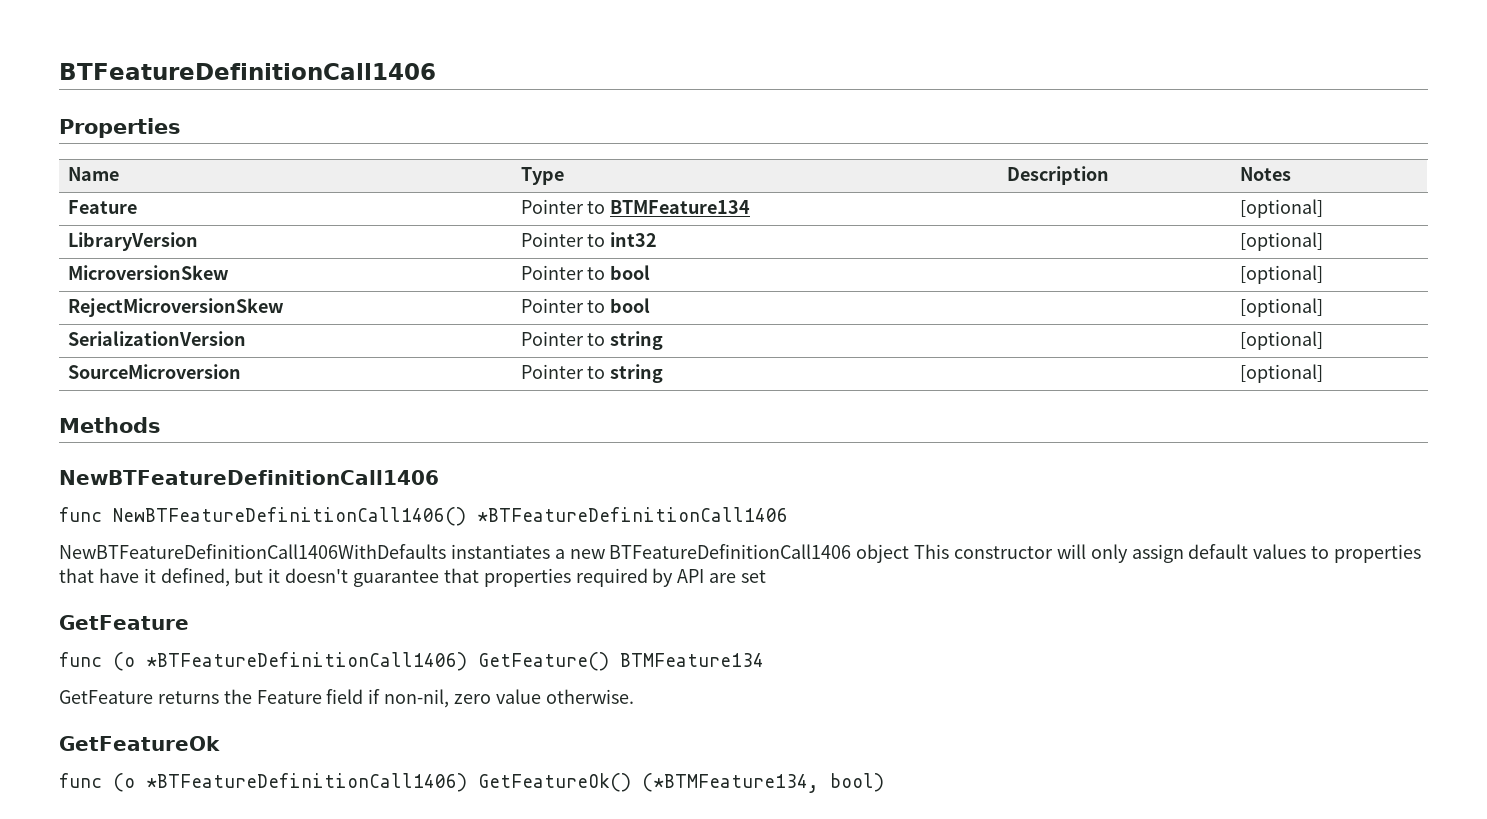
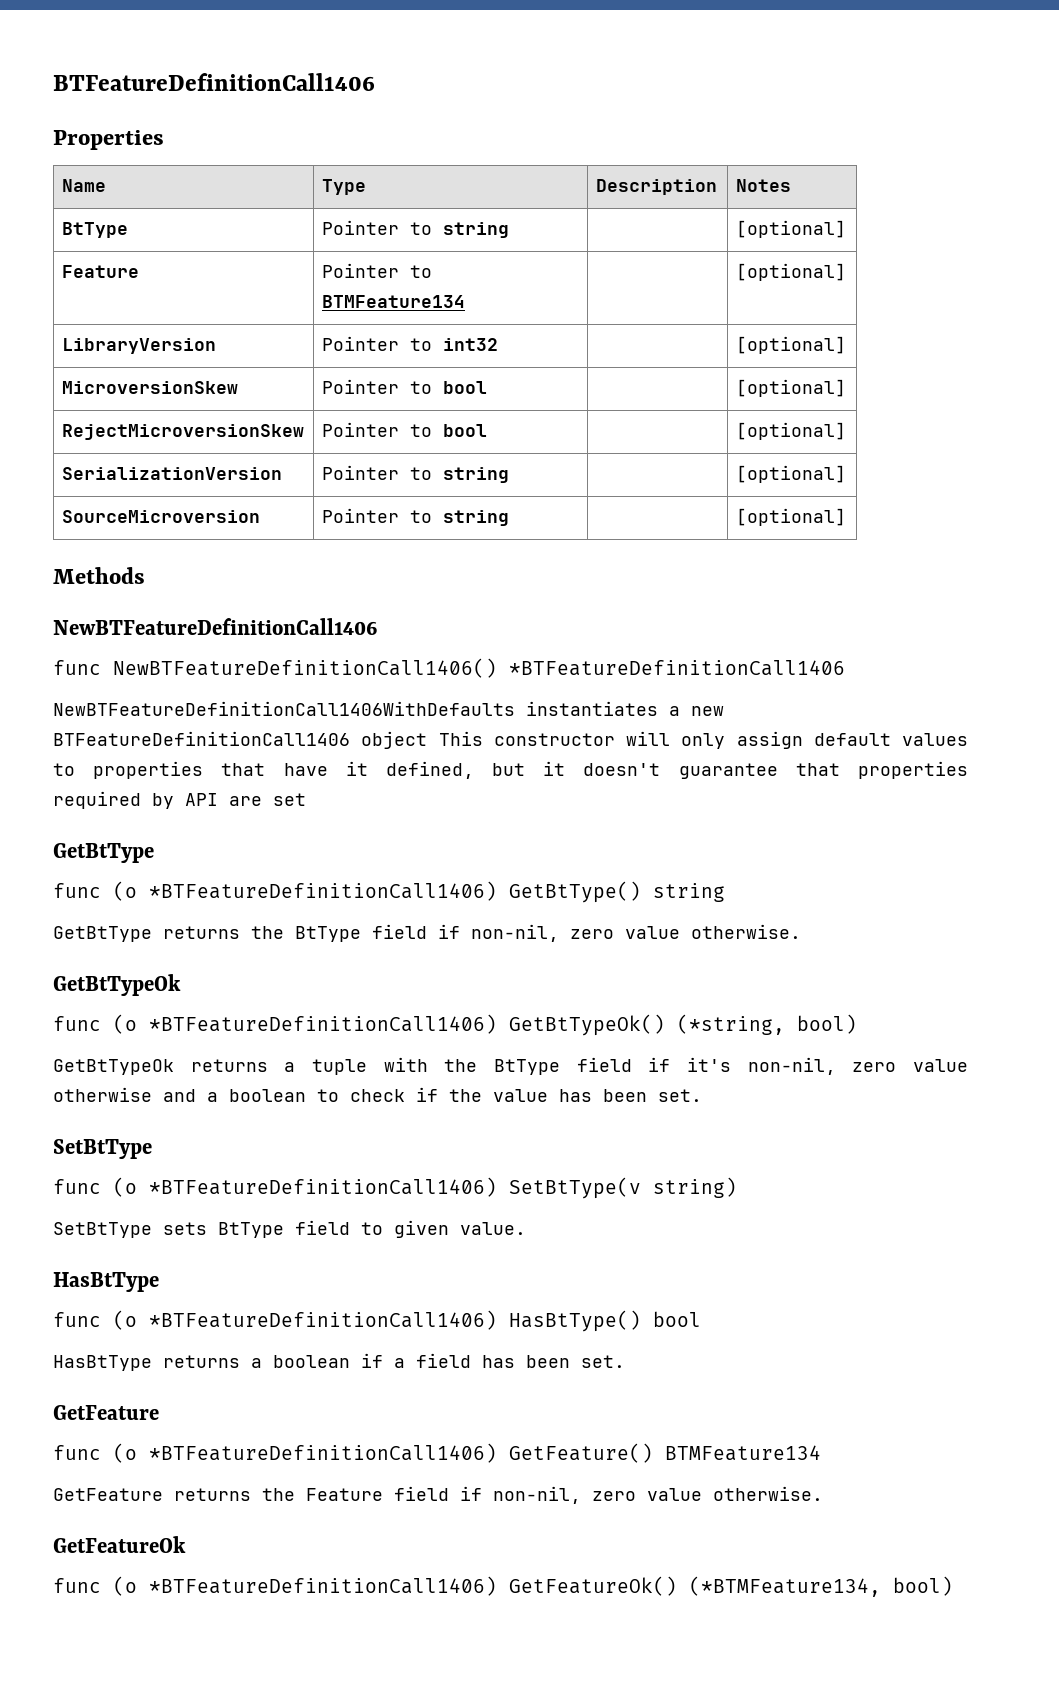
(1291, 174) none -> [61,222,128,238] [321,220,509,238] [735,220,846,238] // BtType | Pointer to string | | [optional]
(767, 576) none -> [53,843,154,863] [53,881,725,903] [53,924,801,942] [53,974,181,996] [53,1014,857,1036] [53,1057,968,1075] [53,1087,702,1102] [53,1139,152,1159] [53,1177,737,1199] [53,1220,526,1238] [53,1272,159,1292] [53,1310,701,1332] [53,1353,625,1371] // GetBtType // func (o *BTFeatureDefinitionCall1406) GetBtType() string // GetBtType returns the BtType field if non-nil, zero value otherwise. // GetBtTypeOk // func (o *BTFeatureDefinitionCall1406) GetBtTypeOk() (*string, bool) // GetBtTypeOk returns a tuple with the BtType field if it's non-nil, zero value otherwise and a boolean to check if the value has been set. // SetBtType // func (o *BTFeatureDefinitionCall1406) SetBtType(v string) // SetBtType sets BtType field to given value. // HasBtType // func (o *BTFeatureDefinitionCall1406) HasBtType() bool // HasBtType returns a boolean if a field has been set.

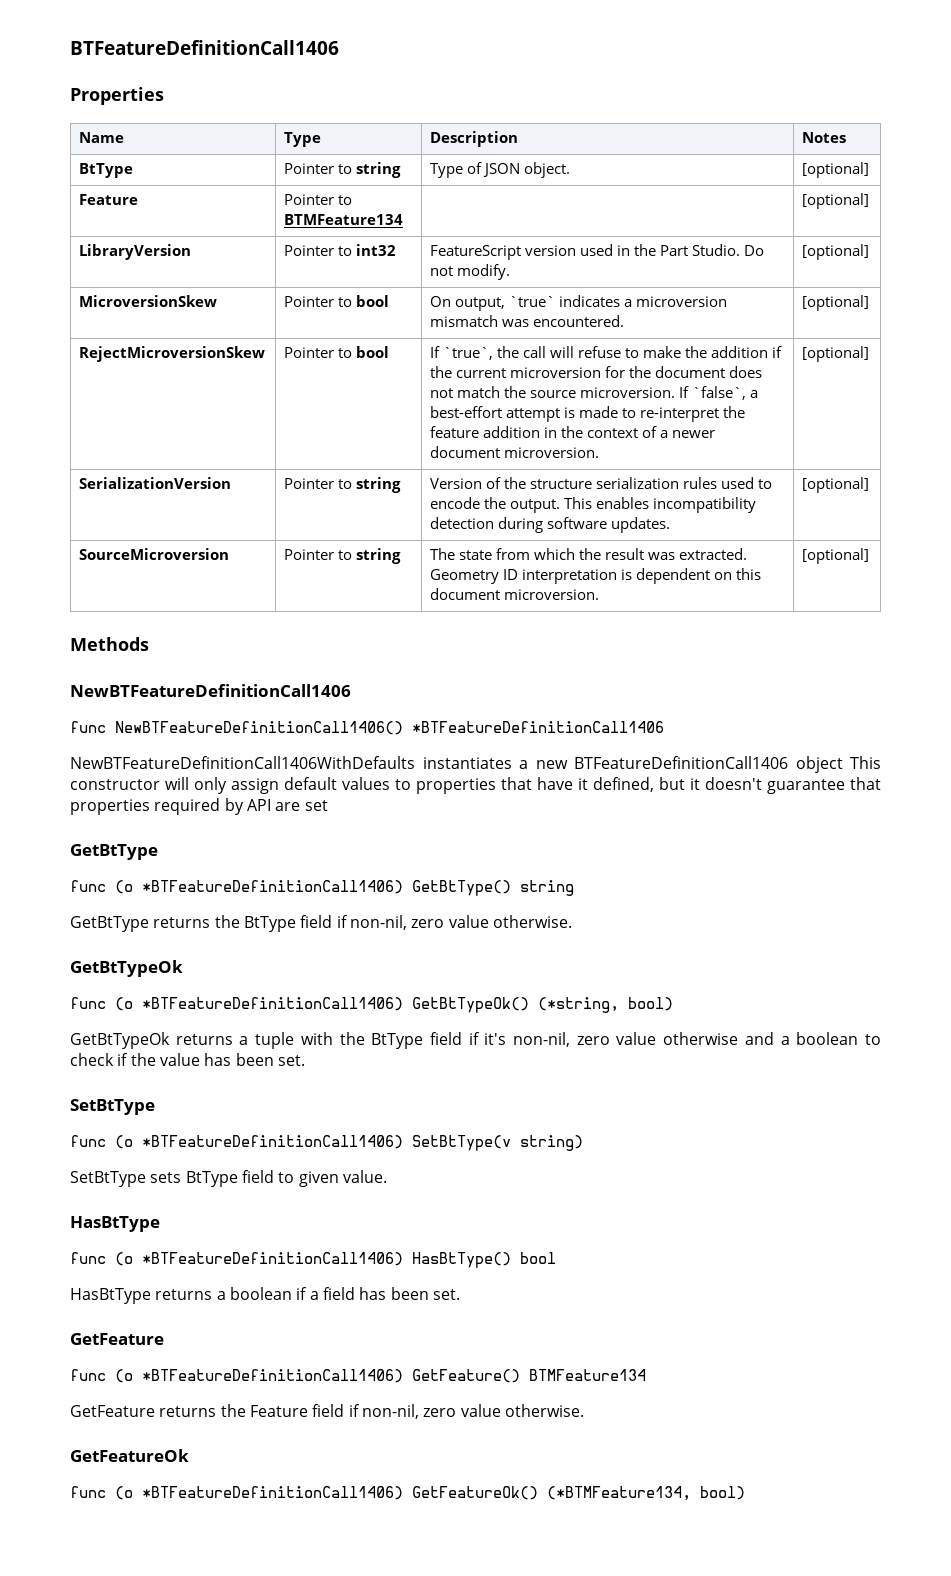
(509, 230) none -> [430,162,571,178] Type of JSON object.
(498, 344) none -> [430,244,765,260] [430,264,511,280] FeatureScript version used in the Part Studio. Do not modify.
(487, 387) none -> [430,295,728,311] [430,315,625,327] On output, `true` indicates a microversion mismatch was encountered.
(487, 430) none -> [430,346,783,360] [430,366,763,378] [430,386,759,400] [430,406,746,422] [430,426,716,438] [430,446,600,458] If `true`, the call will refuse to make the addition if the current microversion for the document does not match the source microversion. If `false`, a best-effort attempt is made to re-interpret the feature addition in the context of a newer document microversion.
(509, 475) none -> [430,477,773,489] [430,497,757,513] [430,517,671,533] Version of the structure serialization rules used to encode the output. This enables incompatibility detection during software updates.
(509, 518) none -> [430,548,748,560] [430,568,762,584] [430,588,600,600] The state from which the result was extracted. Geometry ID interpretation is dependent on this document microversion.

